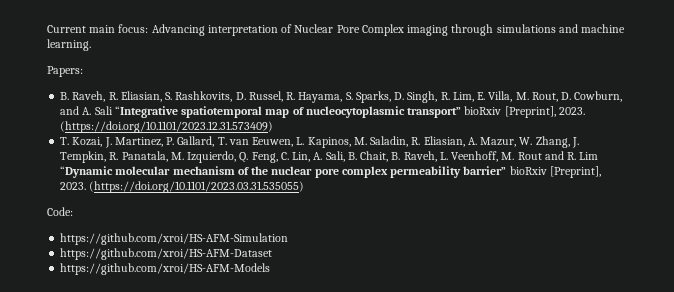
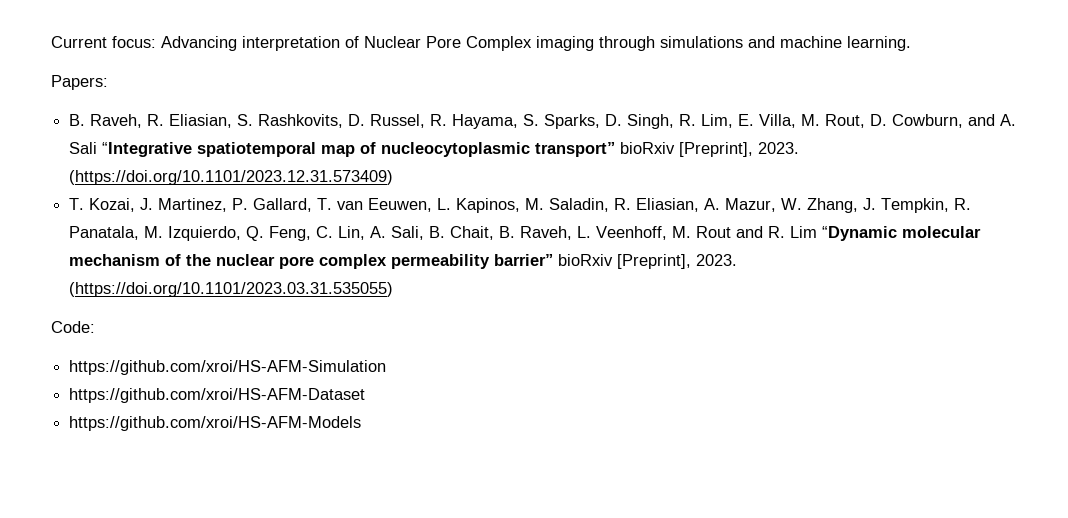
[89,25,116,33] main -> (107, 42) none

